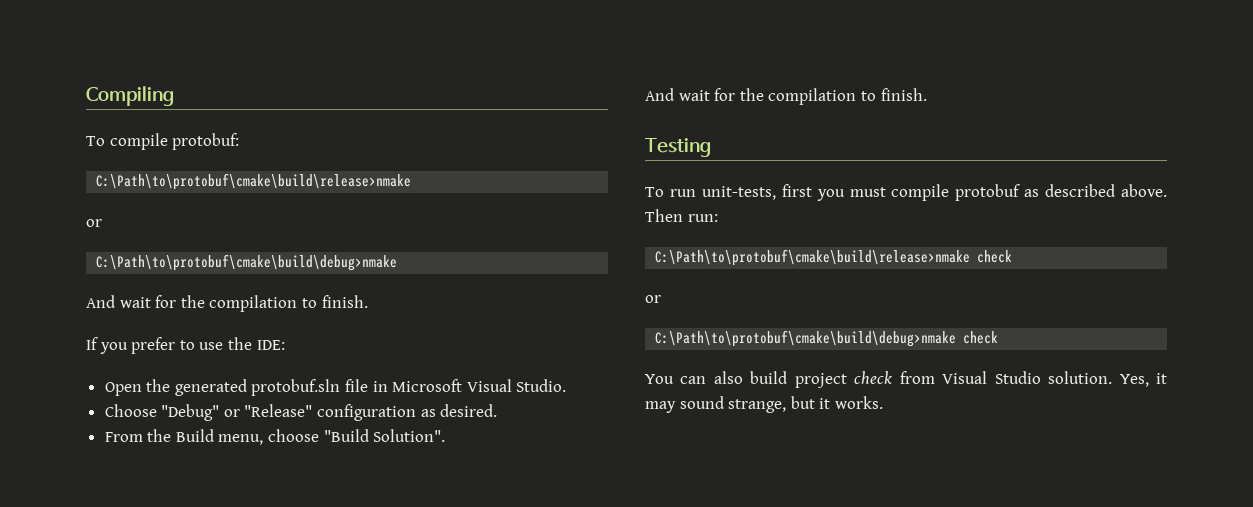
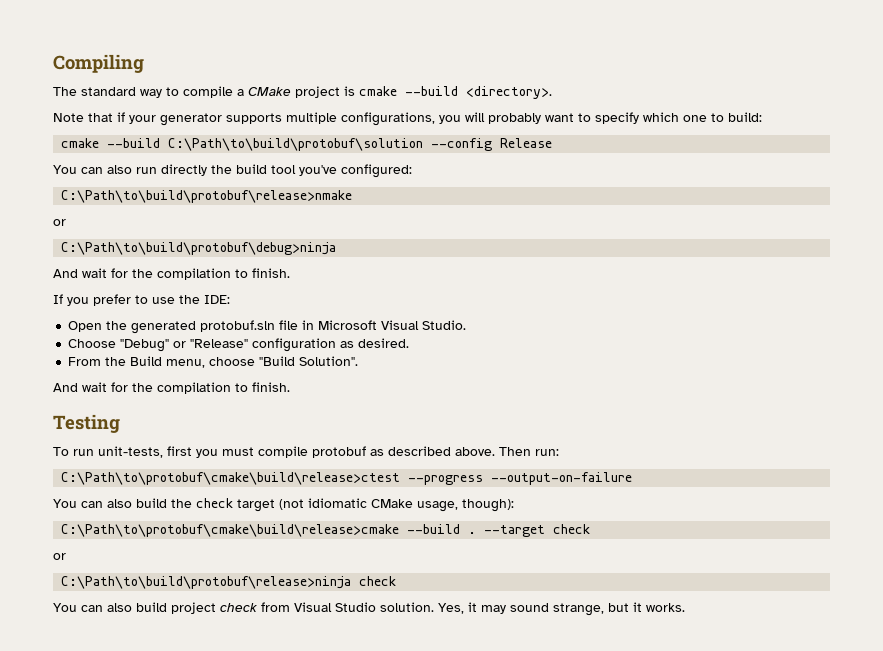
[86,133,240,150] [96,173,412,190] [86,219,102,227] [96,254,398,271] To compile protobuf: // C:\Path\to\protobuf\cmake\build\release>nmake // or // C:\Path\to\protobuf\cmake\build\debug>nmake -> [53,86,552,99] [53,112,762,126] [61,138,553,151] [53,164,412,178] [61,190,353,203] [53,219,66,226] [61,242,337,255] The standard way to compile a CMake project is cmake --build <directory>. // Note that if your generator supports multiple configurations, you will probably want to specify which one to build: // cmake --build C:\Path\to\build\protobuf\solution --config Release // You can also run directly the build tool you've configured: // C:\Path\to\build\protobuf\release>nmake // or // C:\Path\to\build\protobuf\debug>ninja
[655,249,971,266] C:\Path\to\protobuf\cmake\build\release>nmake -> [61,472,633,485] [53,498,514,512] [61,524,546,537] C:\Path\to\protobuf\cmake\build\release>ctest --progress --output-on-failure // You can also build the check target (not idiomatic CMake usage, though): // C:\Path\to\protobuf\cmake\build\release>cmake --build . --target
[655,330,957,347] C:\Path\to\protobuf\cmake\build\debug>nmake -> [61,576,352,589] C:\Path\to\build\protobuf\release>ninja

